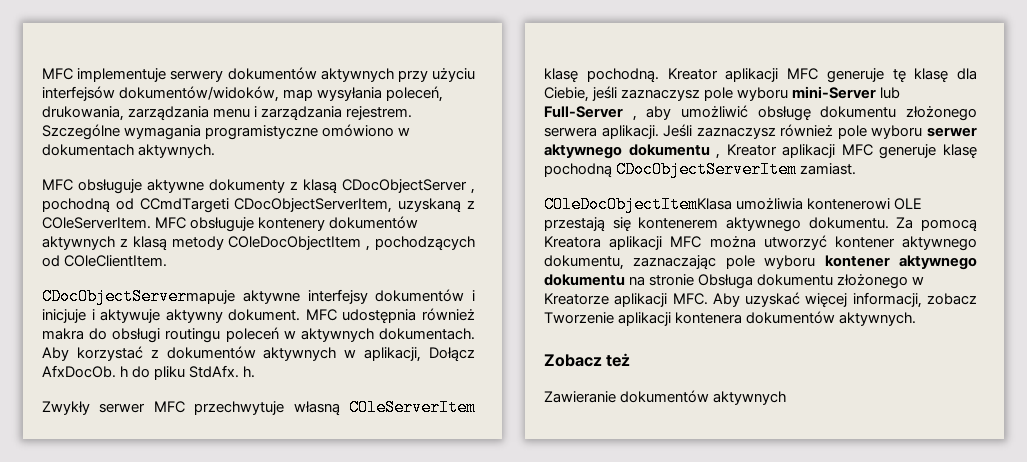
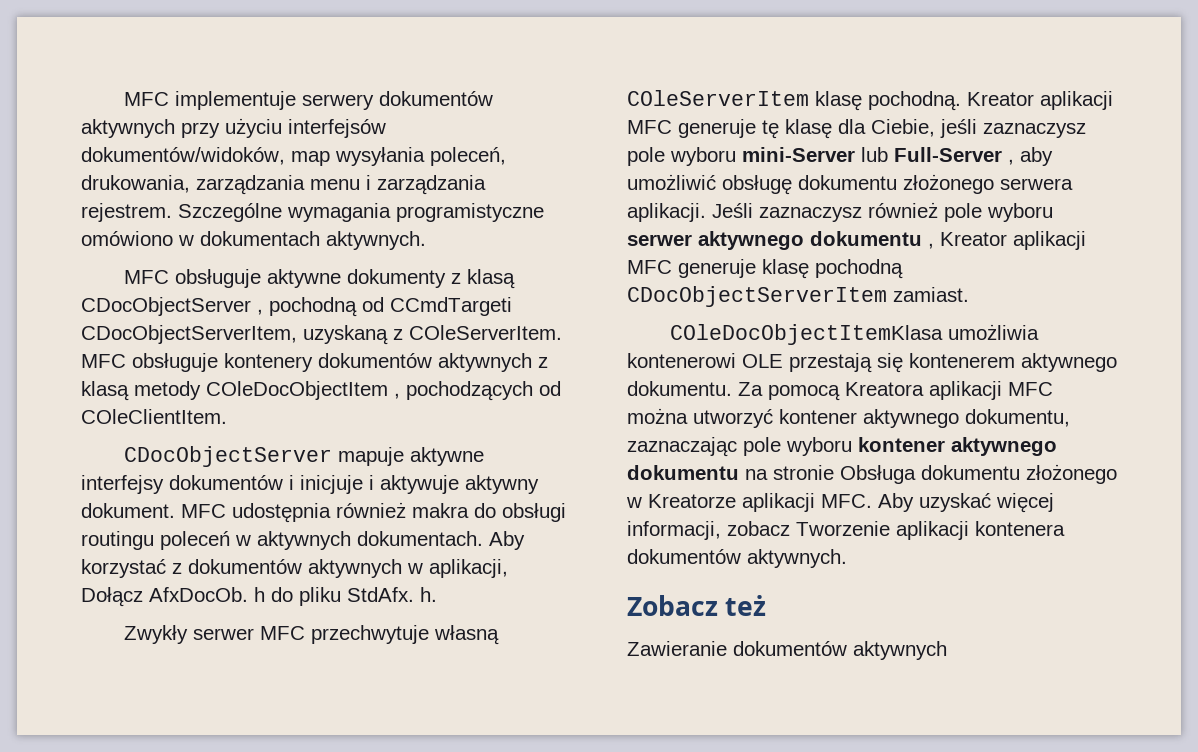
[42,288,235,305] CDocObjectServermapuje -> [123,446,404,467] CDocObjectServer mapuje

